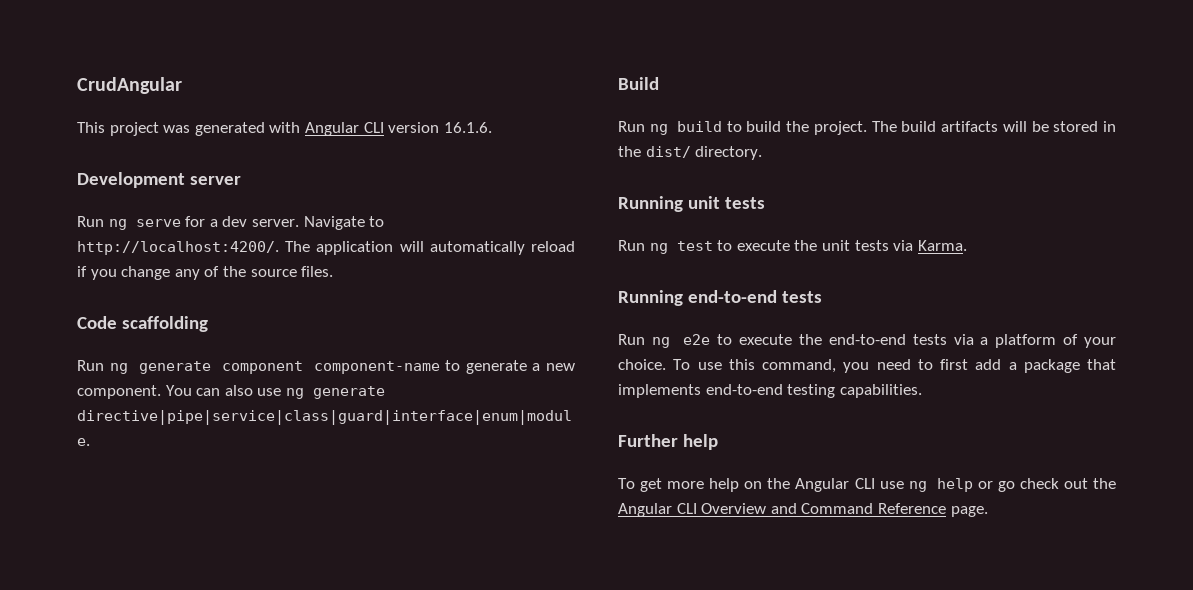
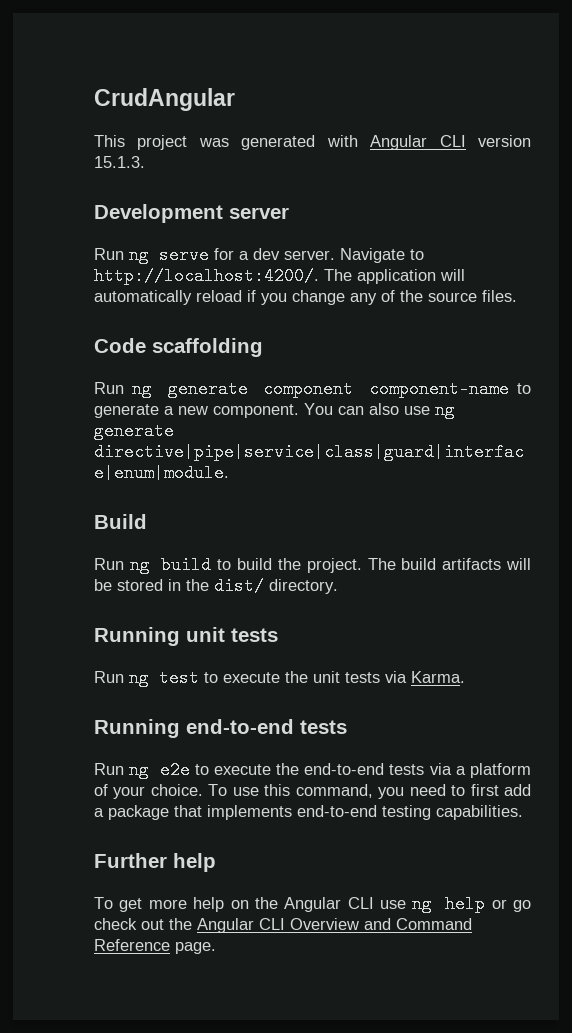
[443,122,492,133] 16.1.6. -> [94,156,145,168] 15.1.3.

